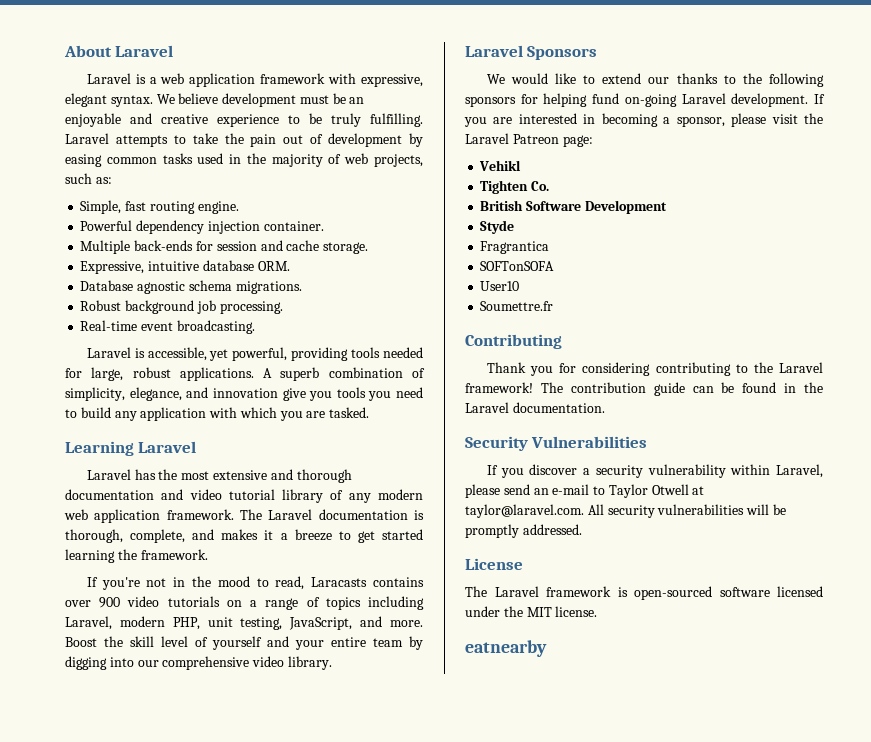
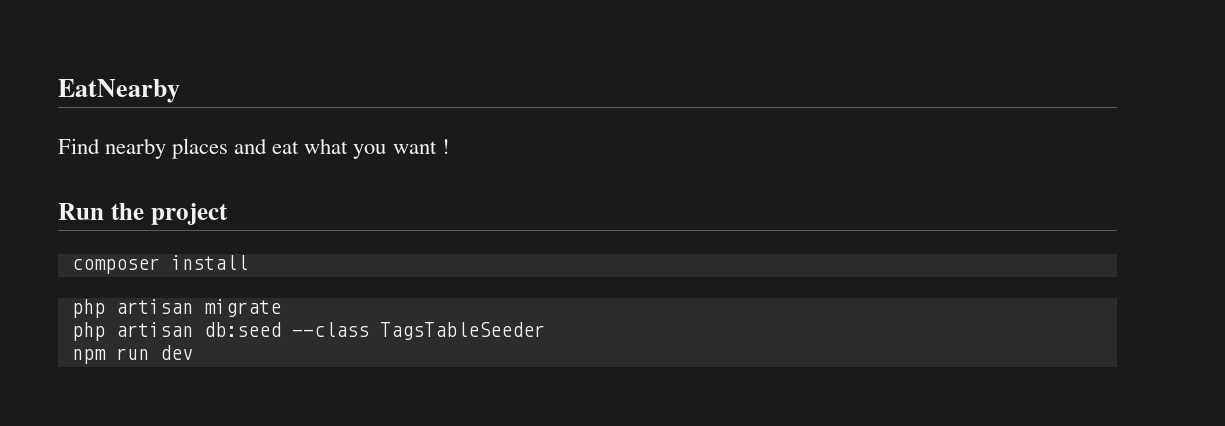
[64,45,174,57] [86,73,423,87] [65,93,365,107] [65,113,423,127] [65,133,423,147] [65,153,423,167] [65,173,112,184] [80,200,239,214] [80,220,324,234] [80,240,369,254] [80,260,290,274] [80,280,302,294] [80,300,283,314] [80,320,255,334] [86,347,423,361] [65,367,425,381] [65,387,423,401] [65,407,370,421] [65,441,197,456] [86,469,352,483] [65,489,423,503] [64,509,424,523] [65,529,423,543] [65,549,208,563] [86,576,425,590] [65,596,425,610] [65,616,423,630] [65,636,423,650] [65,656,332,670] [465,45,598,60] [486,73,824,87] [465,93,825,107] [464,113,823,127] [465,133,593,147] [479,160,522,171] [480,180,550,194] [480,200,667,214] [480,220,515,234] [480,241,550,254] [480,261,555,271] [480,281,520,291] [480,301,554,311] [465,334,562,349] [486,362,823,376] [465,382,823,396] [465,402,605,413] [465,436,648,451] [486,464,823,478] [465,484,705,498] [465,504,786,518] [465,524,582,538] [465,558,523,570] [465,586,823,600] [465,606,598,617] [465,640,547,657] About Laravel // Laravel is a web application framework with expressive, elegant syntax. We believe development must be an enjoyable and creative experience to be truly fulfilling. Laravel attempts to take the pain out of development by easing common tasks used in the majority of web projects, such as: // Simple, fast routing engine. // Powerful dependency injection container. // Multiple back-ends for session and cache storage. // Expressive, intuitive database ORM. // Database agnostic schema migrations. // Robust background job processing. // Real-time event broadcasting. // Laravel is accessible, yet powerful, providing tools needed for large, robust applications. A superb combination of simplicity, elegance, and innovation give you tools you need to build any application with which you are tasked. // Learning Laravel // Laravel has the most extensive and thorough documentation and video tutorial library of any modern web application framework. The Laravel documentation is thorough, complete, and makes it a breeze to get started learning the framework. // If you're not in the mood to read, Laracasts contains over 900 video tutorials on a range of topics including Laravel, modern PHP, unit testing, JavaScript, and more. Boost the skill level of yourself and your entire team by digging into our comprehensive video library. // Laravel Sponsors // We would like to extend our thanks to the following sponsors for helping fund on-going Laravel development. If you are interested in becoming a sponsor, please visit the Laravel Patreon page: // Vehikl // Tighten Co. // British Software Development // Styde // Fragrantica // SOFTonSOFA // User10 // Soumettre.fr // Contributing // Thank you for considering contributing to the Laravel framework! The contribution guide can be found in the Laravel documentation. // Security Vulnerabilities // If you discover a security vulnerability within Laravel, please send an e-mail to Taylor Otwell at taylor@laravel.com. All security vulnerabilities will be promptly addressed. // License // The Laravel framework is open-sourced software licensed under the MIT license. // eatnearby -> [58,79,180,103] [58,138,450,159] [58,203,228,225] [71,255,248,274] [71,299,281,318] [71,322,545,341] [71,345,193,364] EatNearby // Find nearby places and eat what you want ! // Run the project // composer install // php artisan migrate // php artisan db:seed --class TagsTableSeeder // npm run dev

